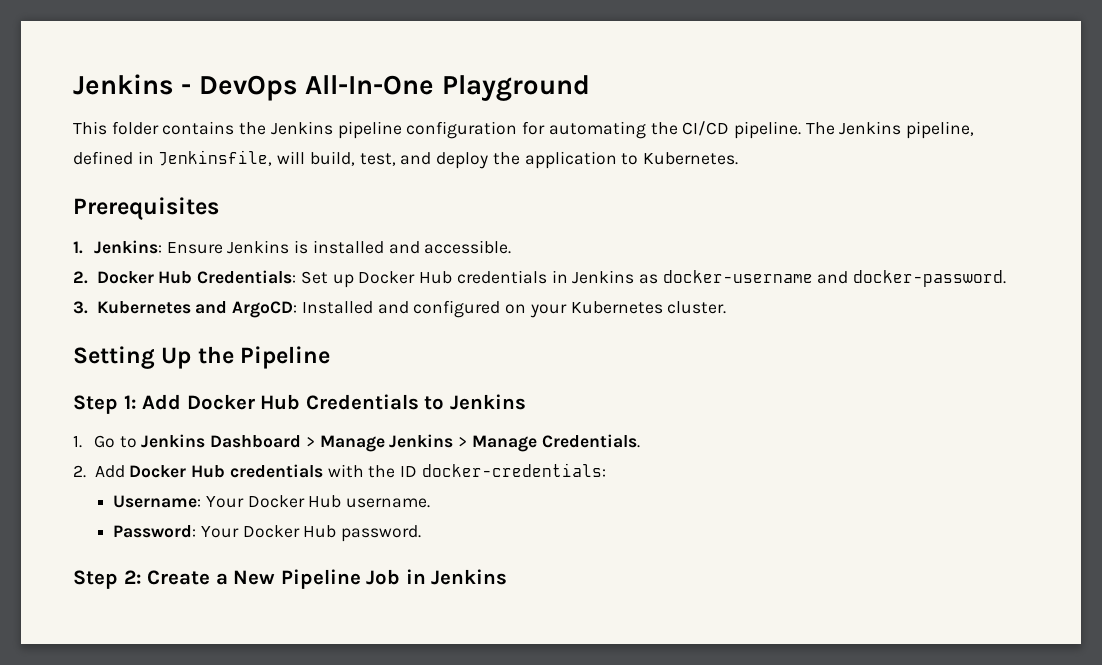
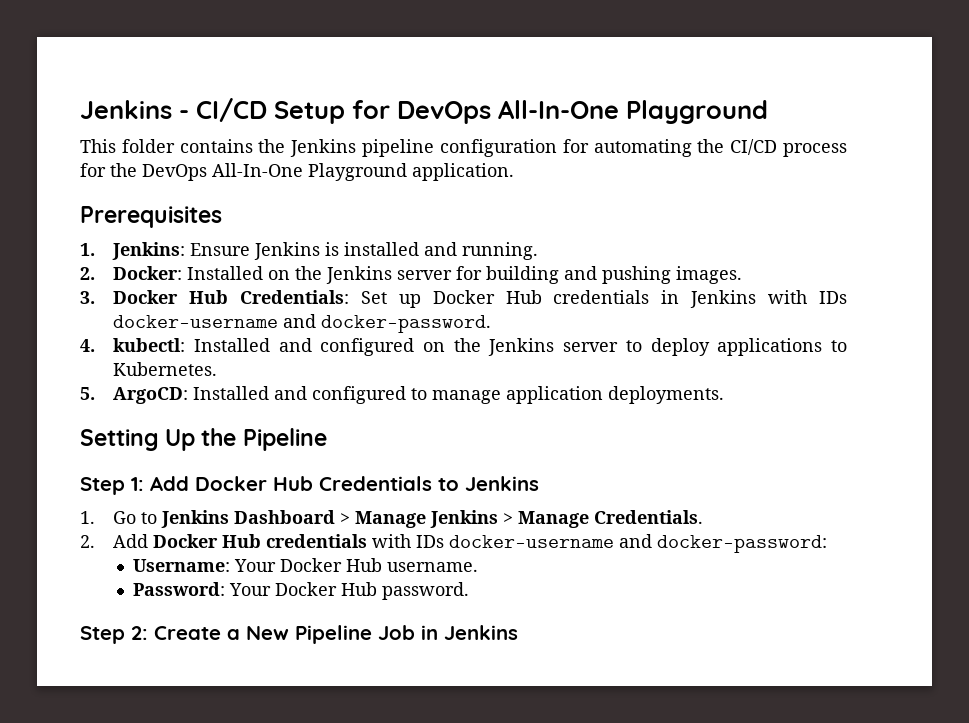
(192, 89) none -> [196,98,390,124] CI/CD Setup for
[733,121,975,139] [73,150,738,169] pipeline. The Jenkins pipeline, defined in Jenkinsfile, will build, test, and deploy the application to Kubernetes. -> [783,143,848,157] [80,163,514,181] process for the DevOps All-In-One Playground application.
[424,240,512,254] [73,271,88,284] accessible. // 2. -> [462,242,539,260] [80,266,743,284] [80,291,95,304] running. // 2. Docker: Installed on the Jenkins server for building and pushing images. // 3.
[639,274,659,284] as -> [768,290,847,304] with IDs
[73,300,727,318] 3. Kubernetes and ArgoCD: Installed and configured on your Kubernetes cluster. -> [80,338,848,356] [113,362,218,376] [80,386,725,404] 4. kubectl: Installed and configured on the Jenkins server to deploy applications to Kubernetes. // 5. ArgoCD: Installed and configured to manage application deployments.
[368,463,606,478] the ID docker-credentials: -> [416,534,828,553] IDs docker-username and docker-password:

